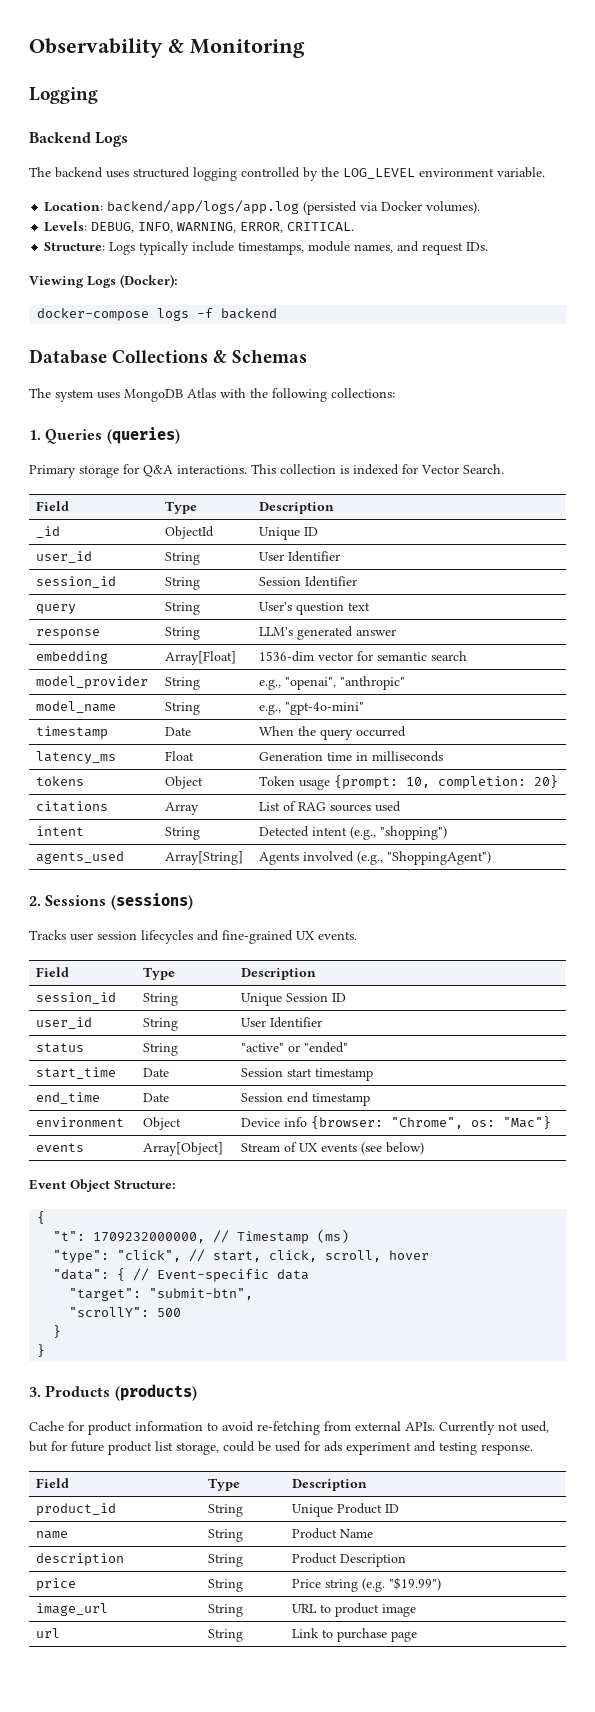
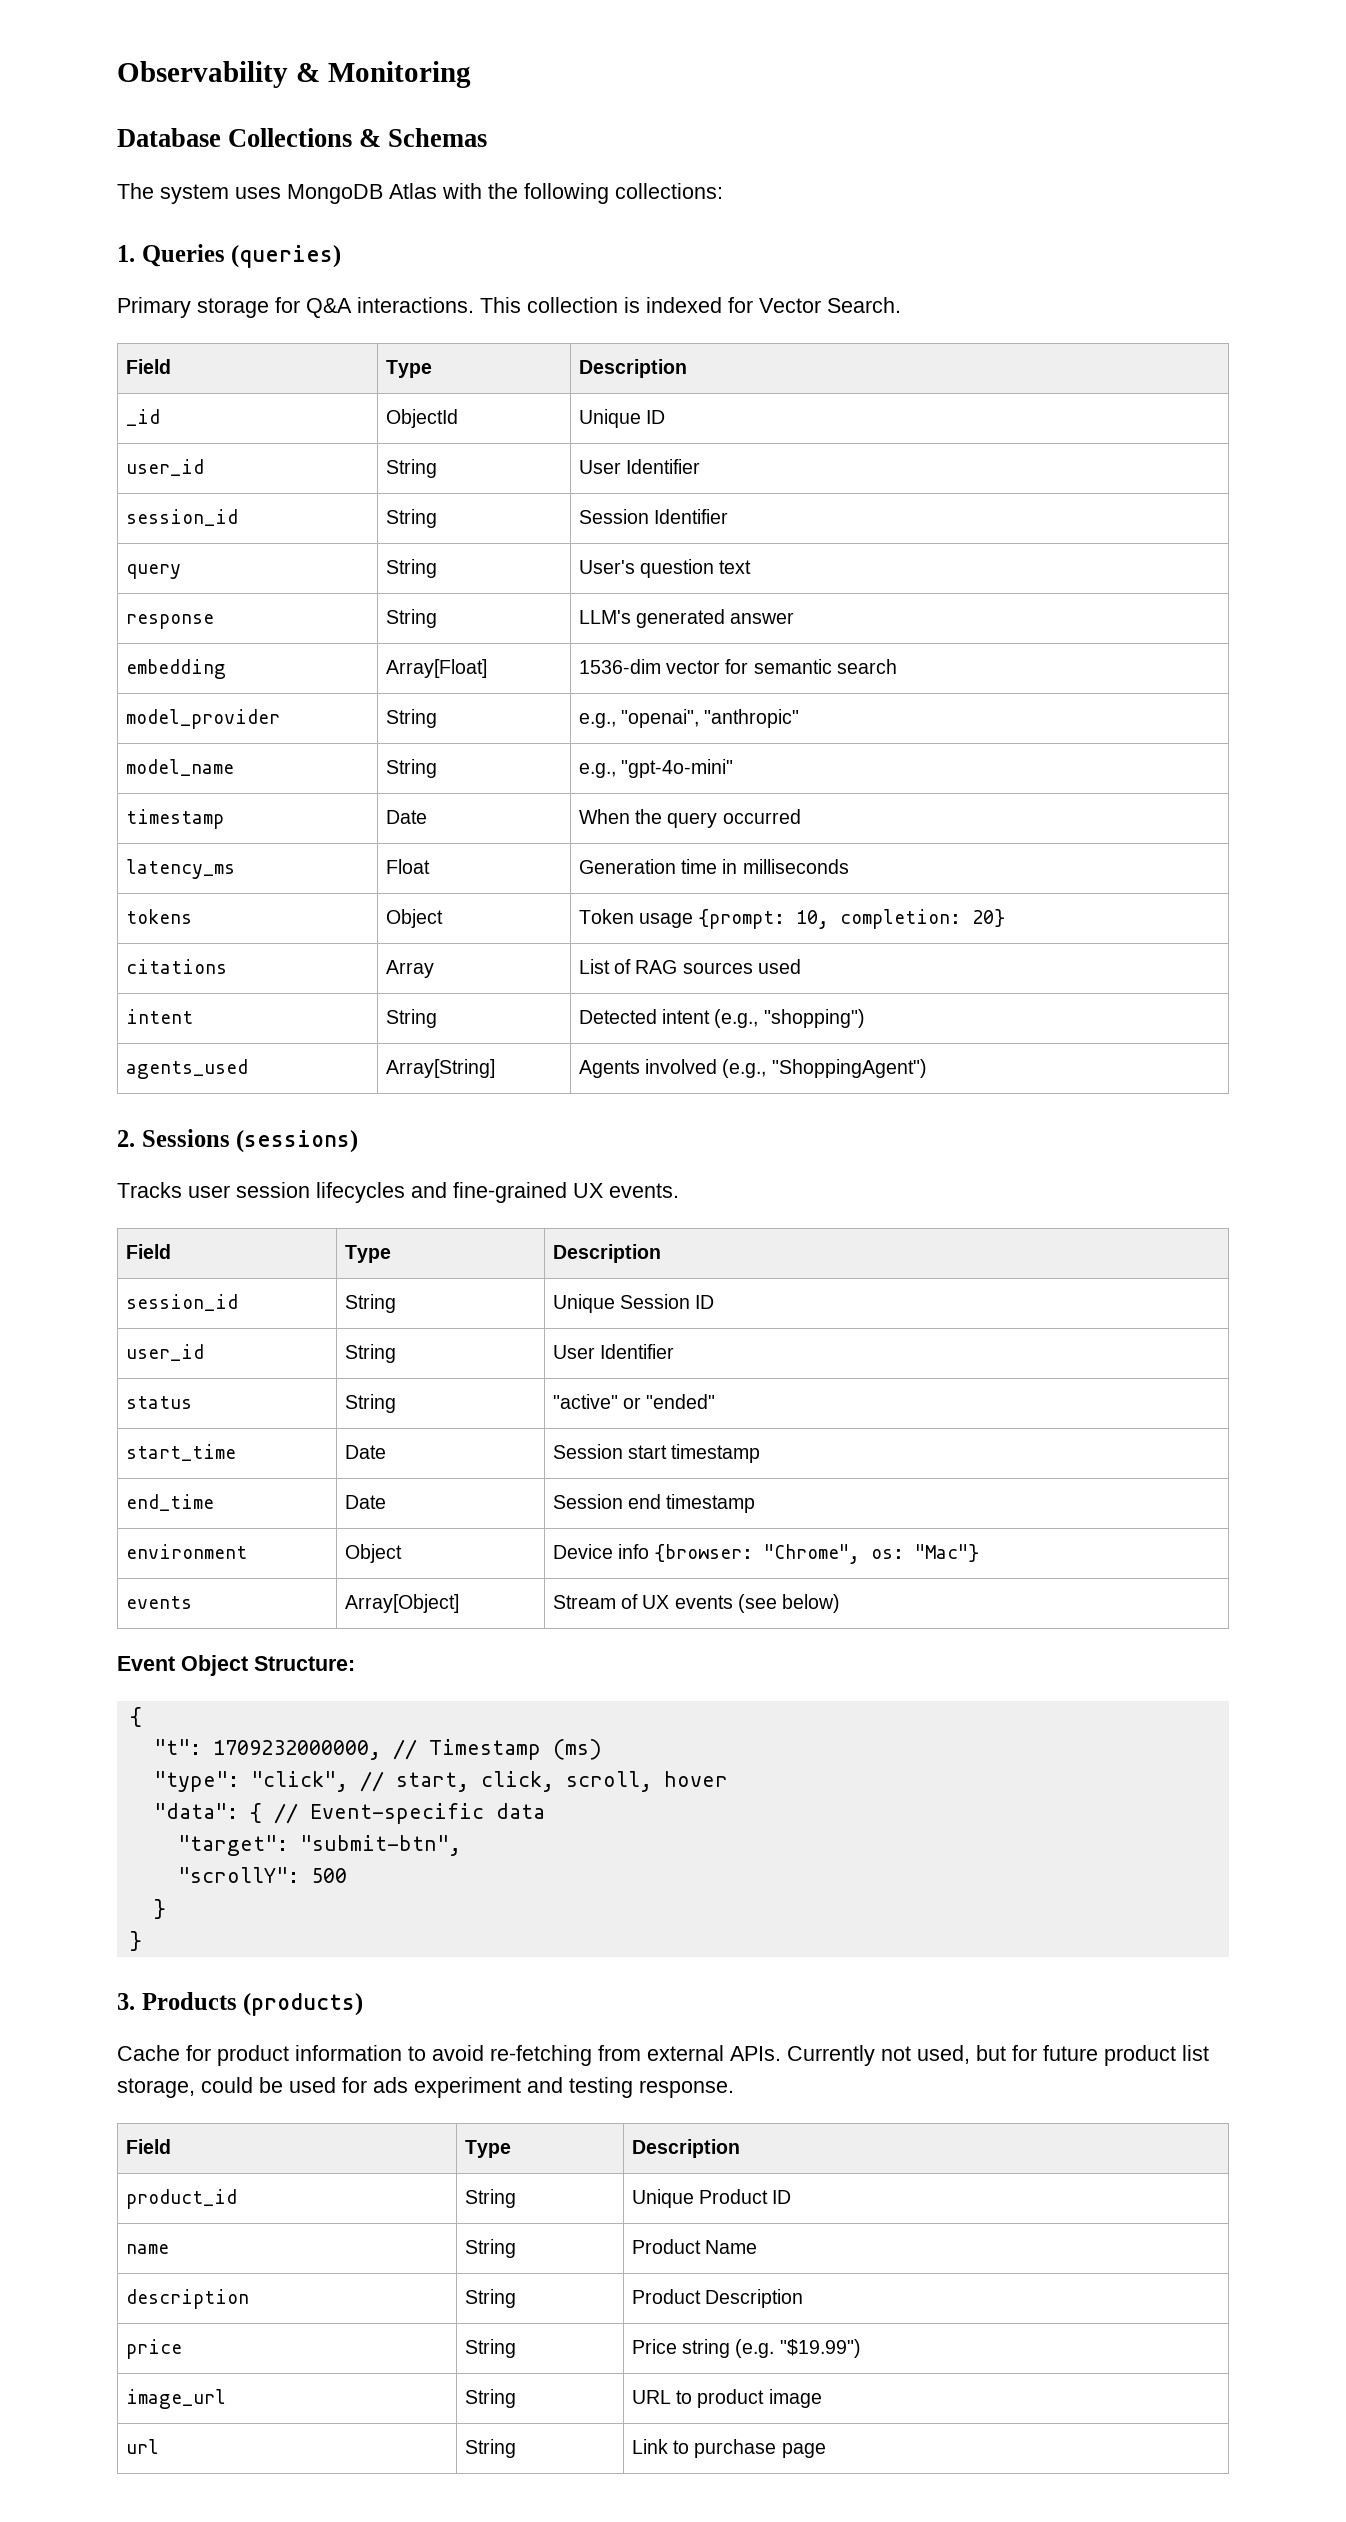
[29,87,98,104] [29,132,129,147] [29,167,545,181] [44,200,481,215] [44,221,355,233] [44,241,489,255] [29,274,178,288] [37,308,278,321] // Logging // Backend Logs // The backend uses structured logging controlled by the LOG_LEVEL environment variable. // Location: backend/app/logs/app.log (persisted via Docker volumes). // Levels: DEBUG, INFO, WARNING, ERROR, CRITICAL. // Structure: Logs typically include timestamps, module names, and request IDs. // Viewing Logs (Docker): // docker-compose logs -f backend -> (471, 74) none

